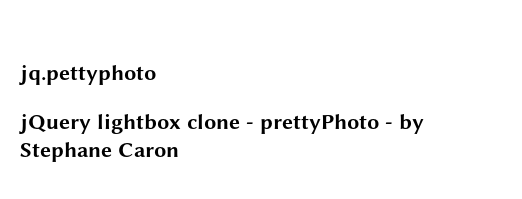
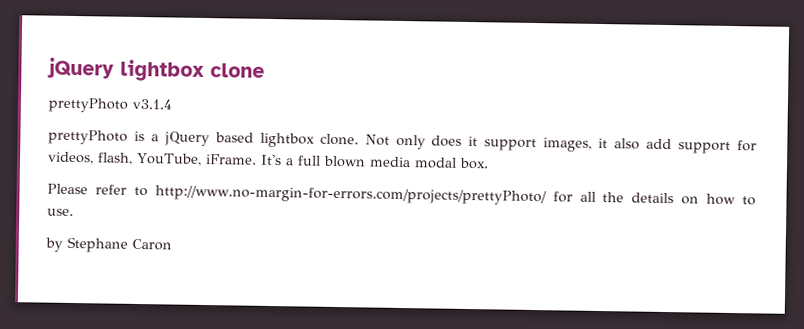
[19,64,156,85] jq.pettyphoto // -> (47, 68) none
[246,114,393,134] - prettyPhoto - -> [48,97,172,113] [48,129,758,154] [47,151,489,170] [47,183,756,206] [47,208,74,217] // prettyPhoto v3.1.4 // prettyPhoto is a jQuery based lightbox clone. Not only does it support images, it also add support for videos, flash, YouTube, iFrame. It's a full blown media modal box. // Please refer to http://www.no-margin-for-errors.com/projects/prettyPhoto/ for all the details on how to use. //

